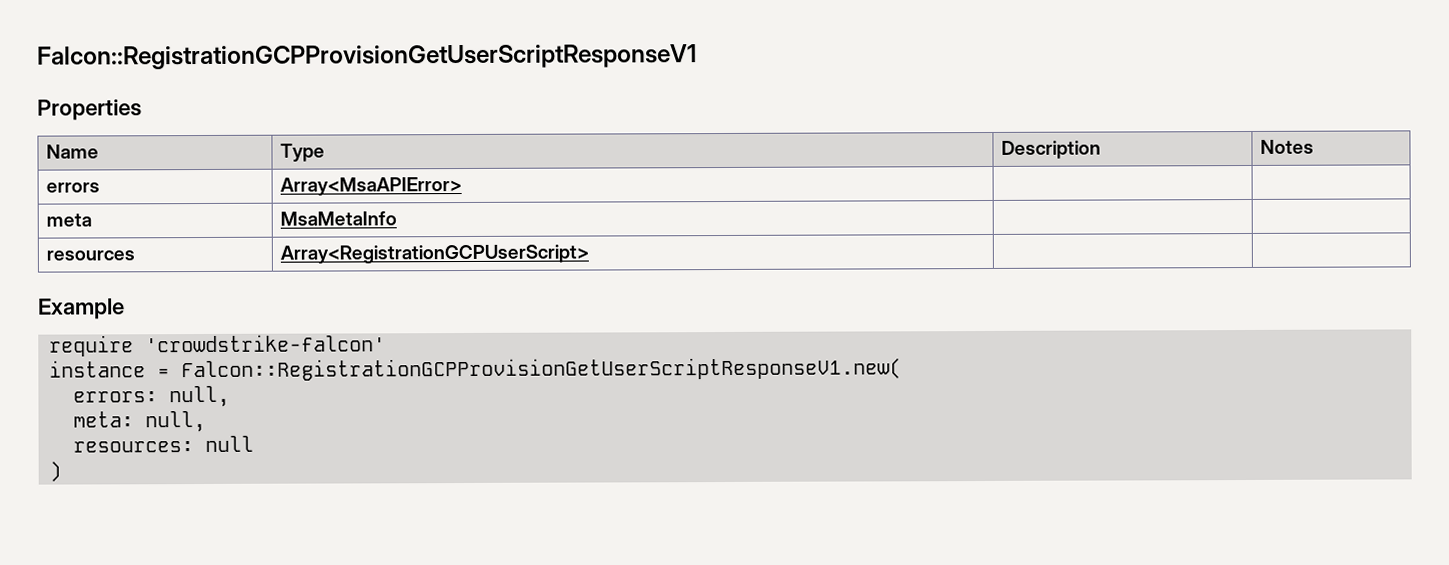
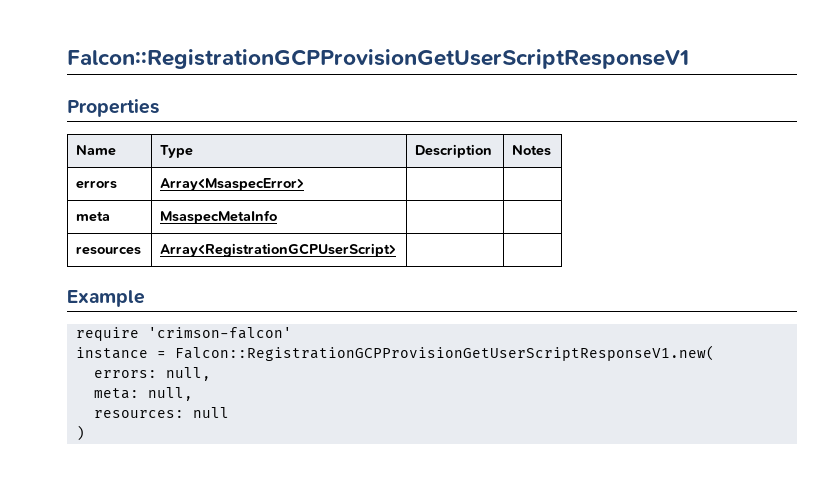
[279,177,462,196] Array<MsaAPIError> -> [160,178,305,191] Array<MsaspecError>
[279,211,397,226] MsaMetaInfo -> [160,210,278,224] MsaspecMetaInfo
[145,334,387,353] 'crowdstrike-falcon' -> [147,327,292,339] 'crimson-falcon'

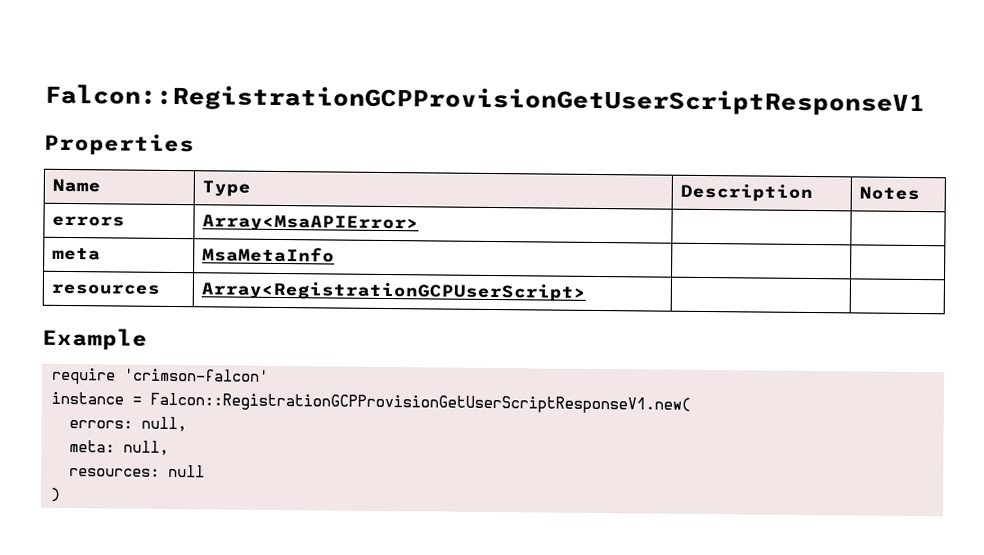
[160,178,305,191] Array<MsaspecError> -> [201,214,419,233] Array<MsaAPIError>
[160,210,278,224] MsaspecMetaInfo -> [201,246,335,263] MsaMetaInfo

